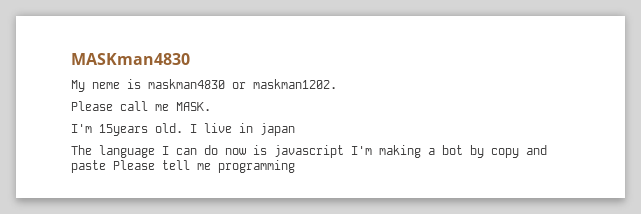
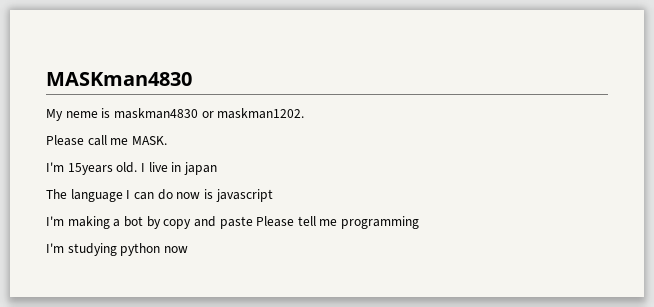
(344, 151) none -> (273, 195) //
(295, 166) none -> [46,243,188,256] // I'm studying python now

